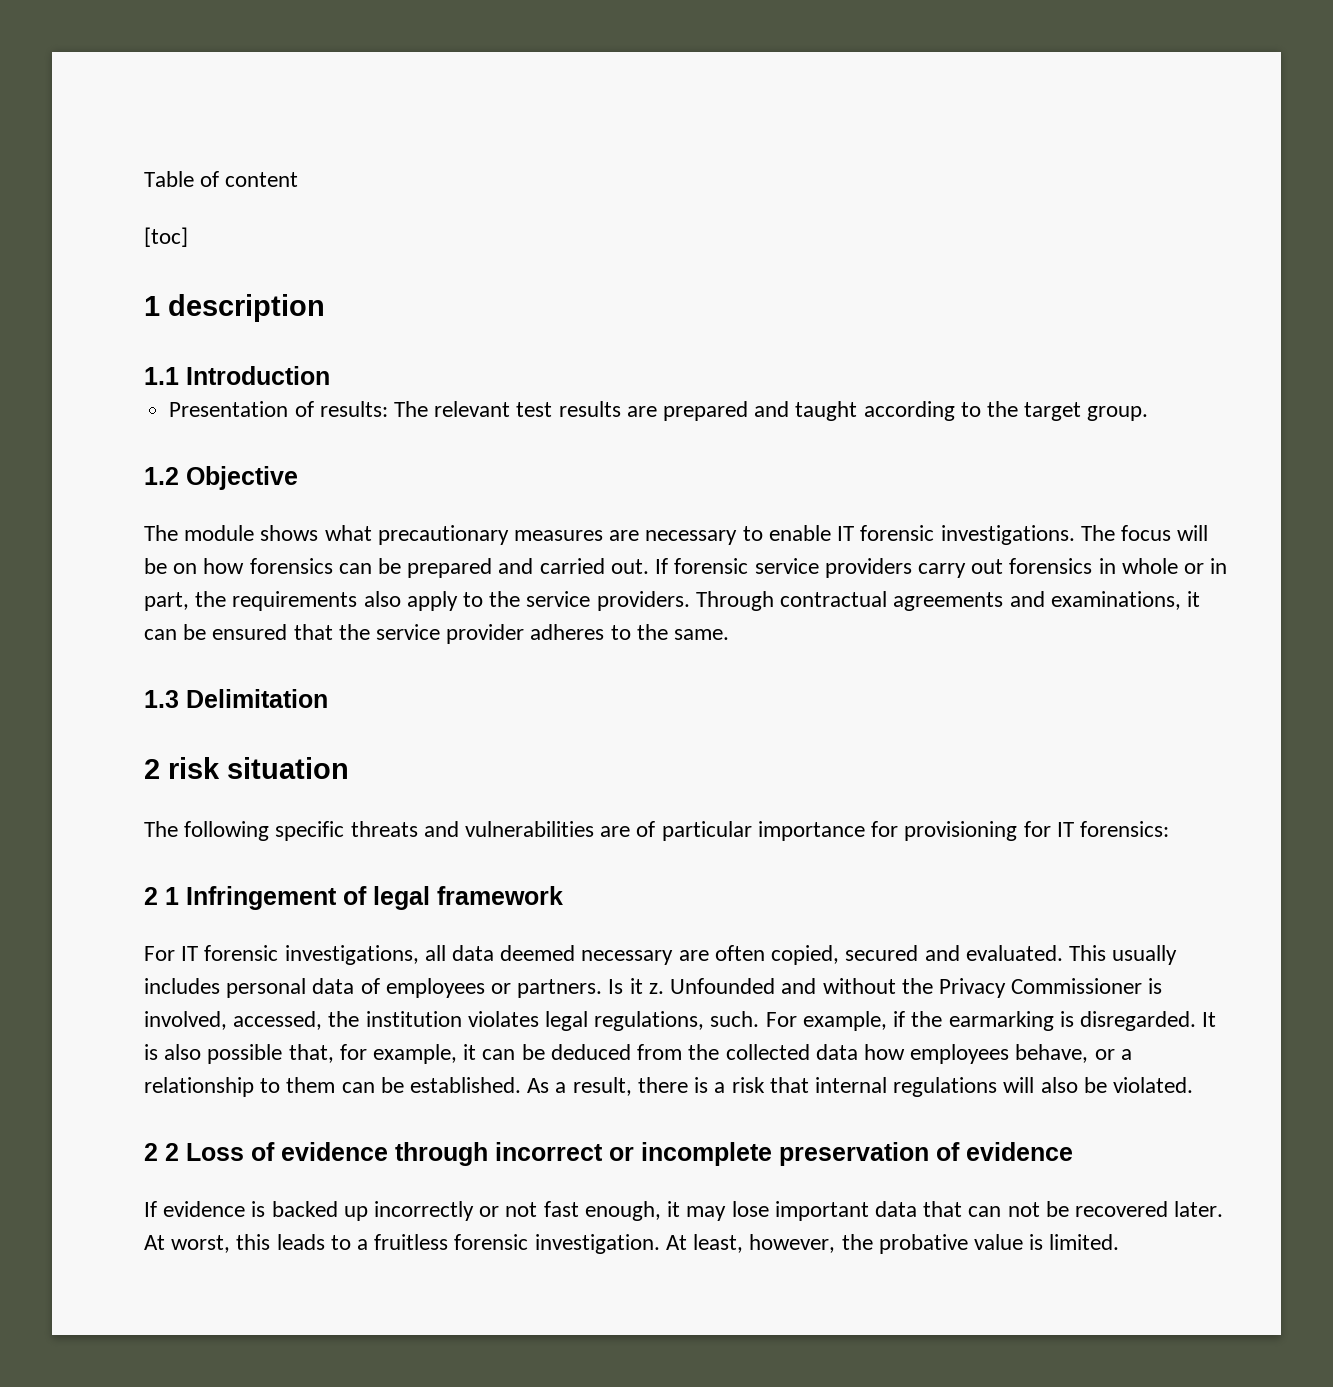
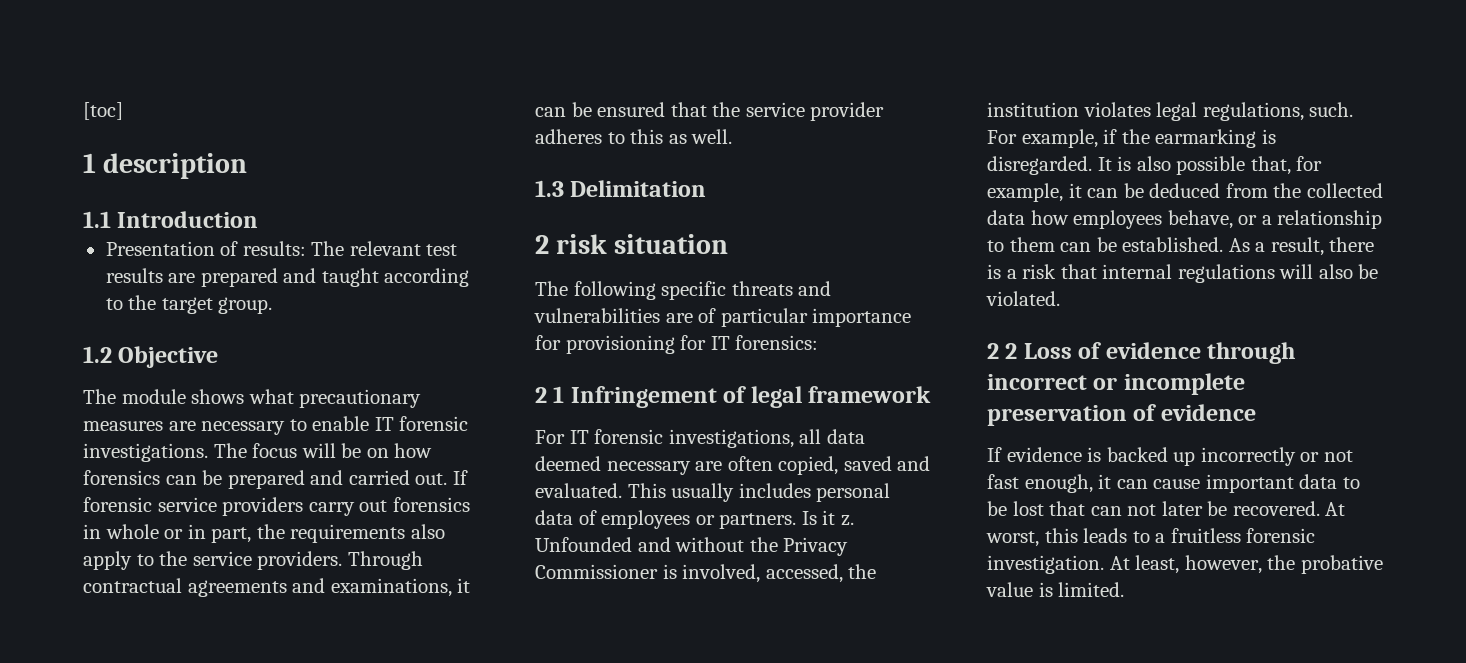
[144,171,299,187] Table of content // -> (83, 111) none
[636,624,730,640] the same. -> [630,129,733,144] this as well.
[845,945,919,961] secured -> [843,456,892,471] saved
[686,1201,1224,1221] may lose important data that can not be recovered later. -> [1116,474,1360,493] [987,501,1320,516] can cause important data to be lost that can not later be recovered.

